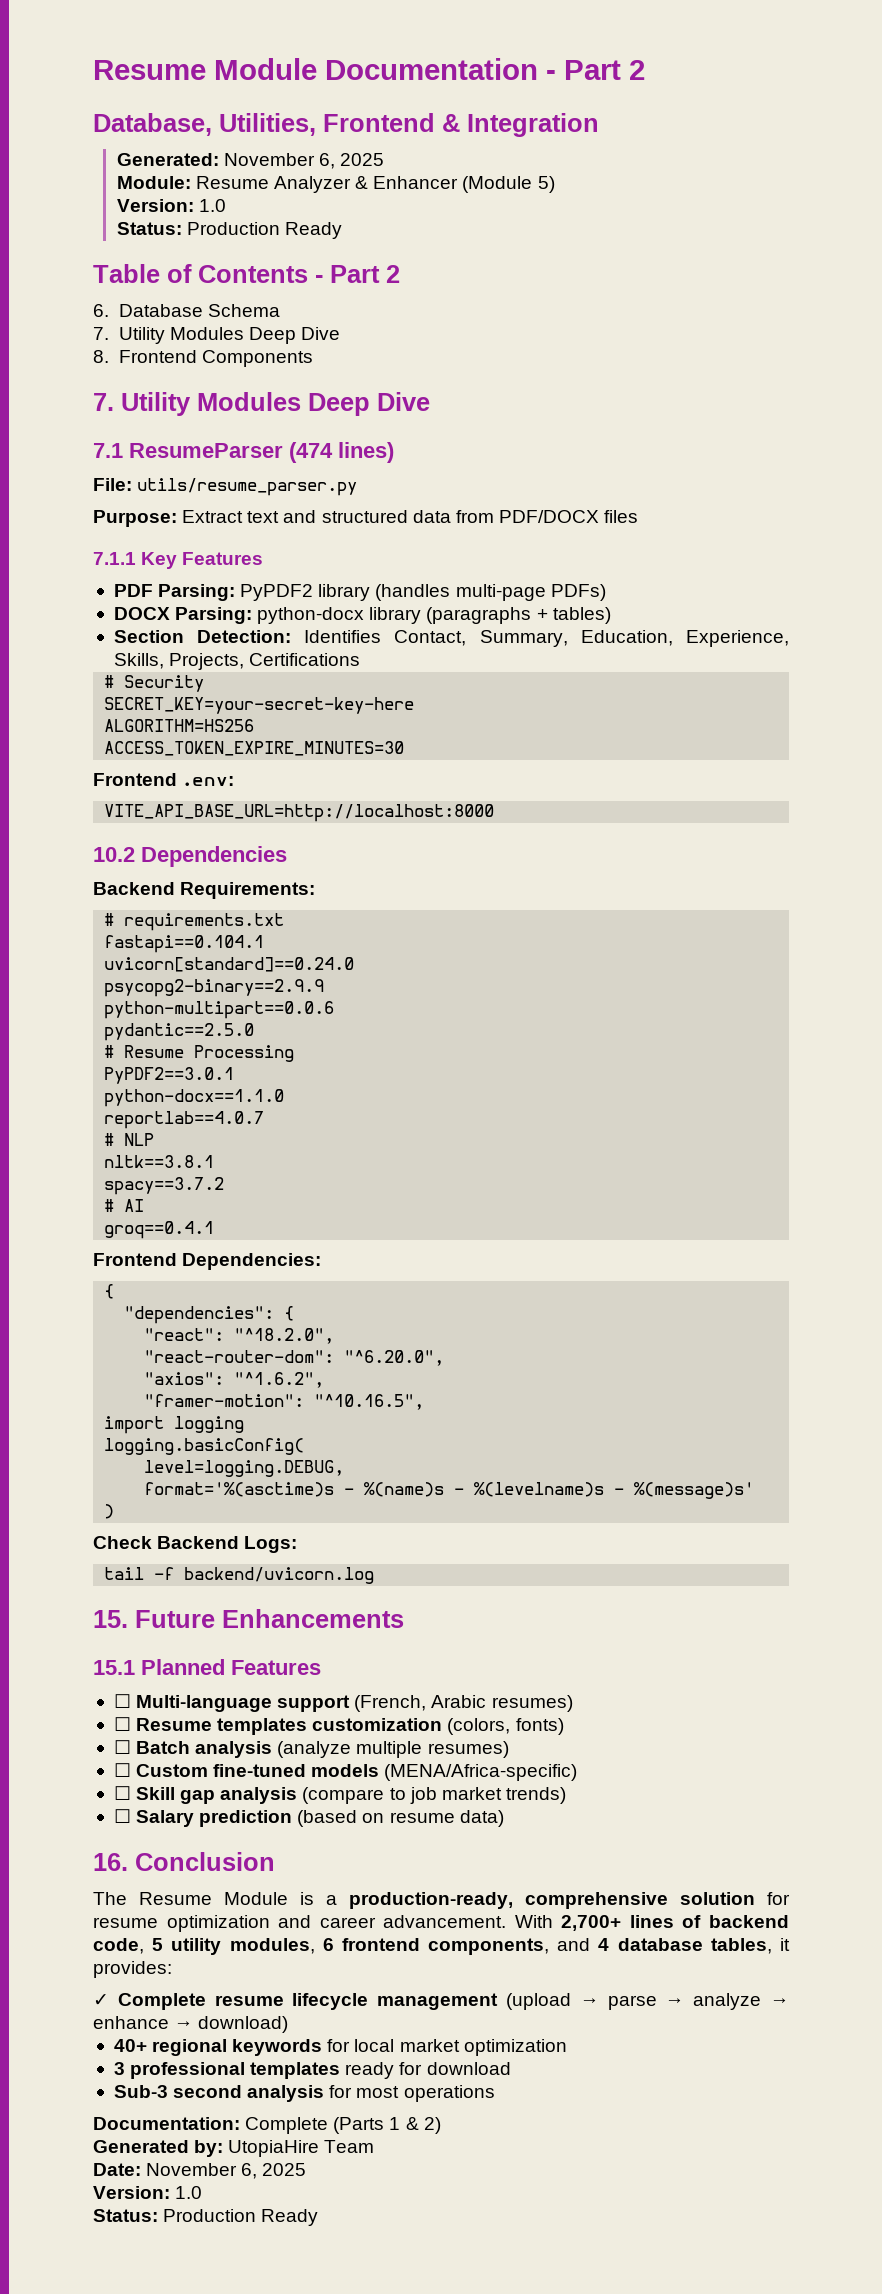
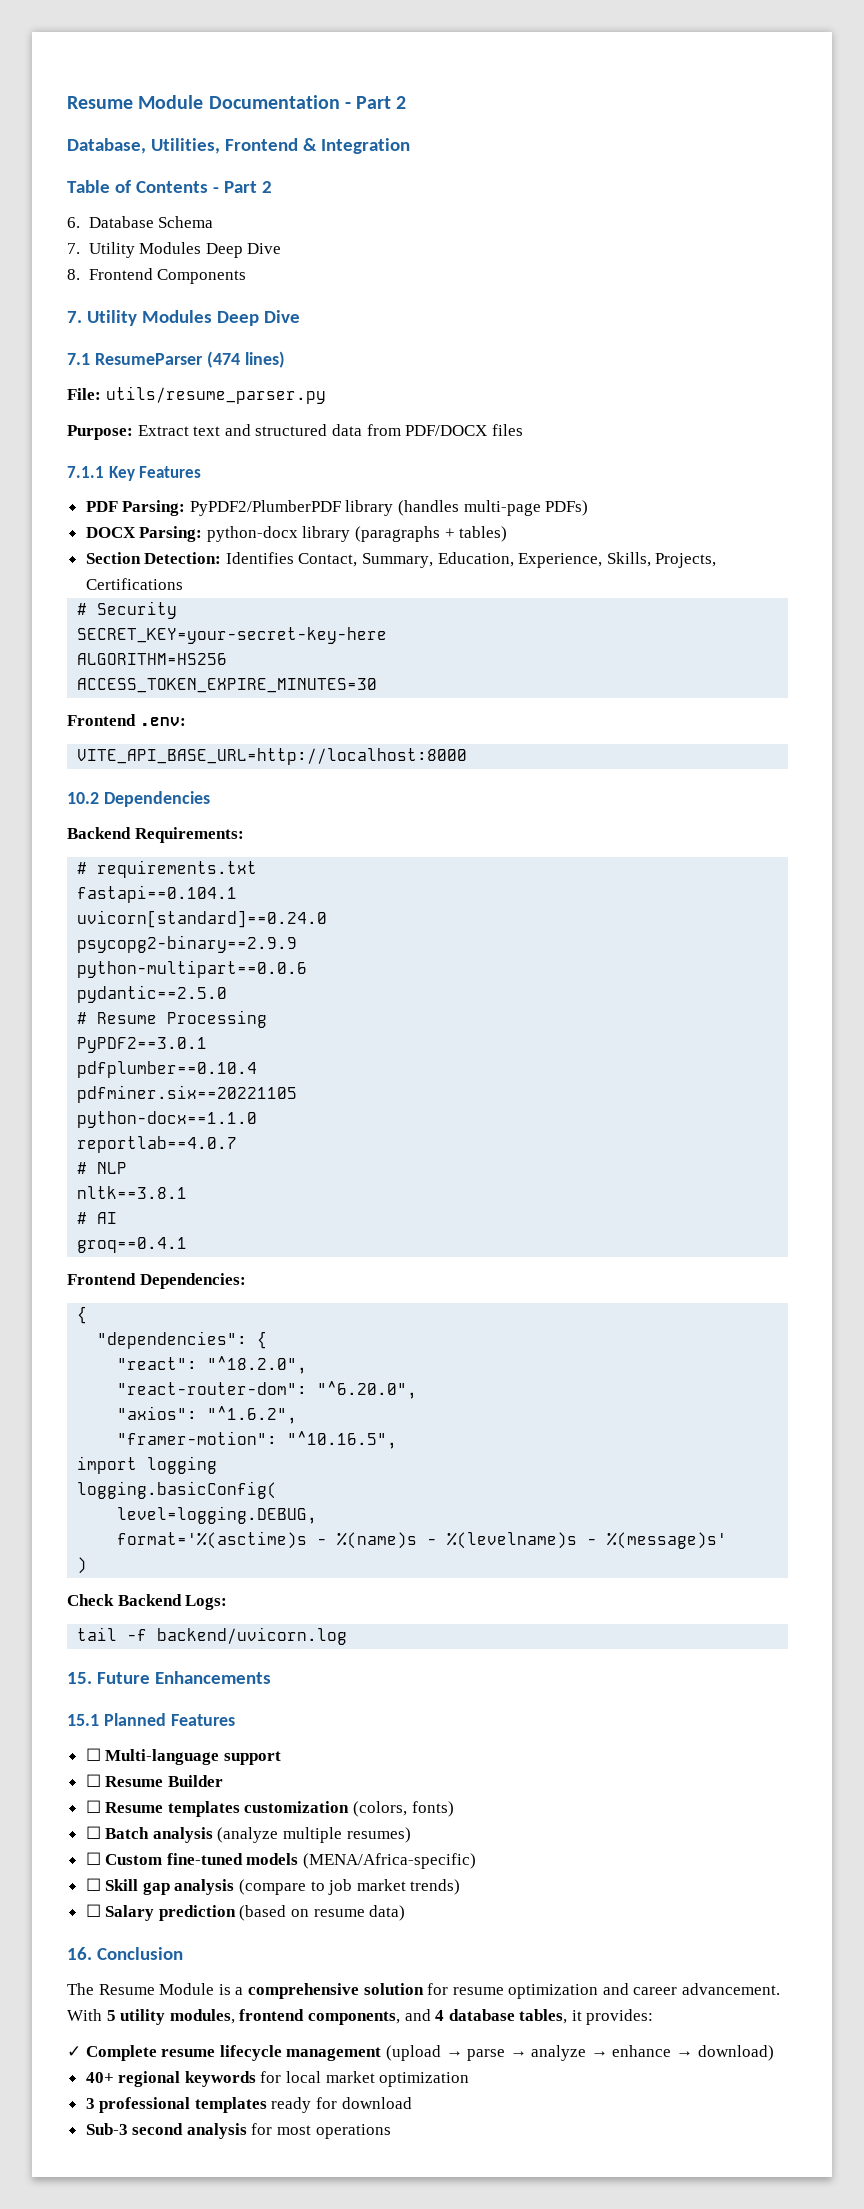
[116,153,385,169] [116,176,555,193] [116,199,226,212] [116,222,342,239] // Generated: November 6, 2025 // Module: Resume Analyzer & Enhancer (Module 5) // Version: 1.0 // Status: Production Ready -> (410, 146) none
[240,584,314,601] PyPDF2 -> [189,500,341,516] PyPDF2/PlumberPDF
(235, 1075) none -> [77,1061,258,1078] [77,1085,298,1103] // pdfplumber==0.10.4 // pdfminer.six==20221105
[104,1177,225,1195] // spacy==3.7.2 -> (188, 1192) none
[354,1695,573,1712] (French, Arabic resumes) -> [85,1774,223,1787] // ☐ Resume Builder
[349,1892,513,1909] production-ready, -> (244, 1991) none
[561,1915,789,1931] [93,1938,144,1954] 2,700+ lines of backend code, -> (102, 2015) none
[322,1938,334,1951] 6 -> (235, 2016) none
[93,2117,441,2134] [93,2140,375,2157] [93,2163,307,2179] [93,2186,203,2199] [93,2209,319,2226] // Documentation: Complete (Parts 1 & 2) // Generated by: UtopiaHire Team // Date: November 6, 2025 // Version: 1.0 // Status: Production Ready -> (391, 2131) none

